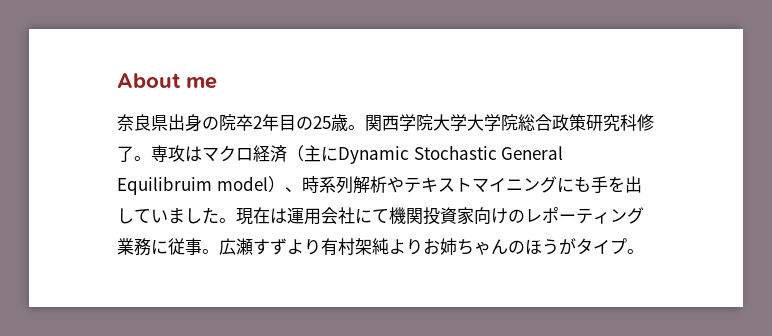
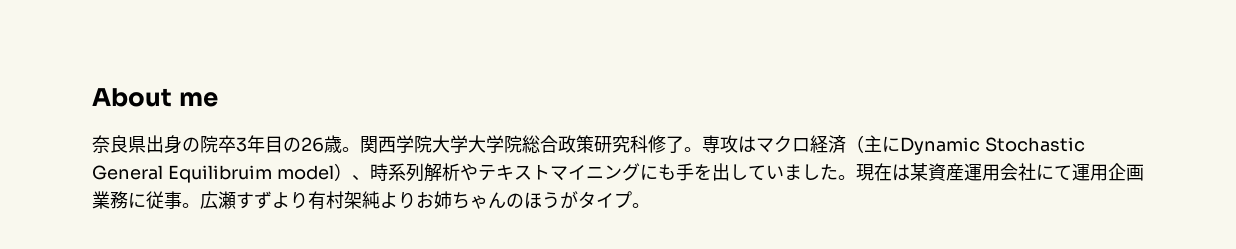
[253,114,331,131] 2年目の25 -> [236,135,324,153] 3年目の26
(287, 216) none -> [909,163,964,181] 某資産
[389,207,644,225] 機関投資家向けのレポーティング -> [1071,163,1144,181] 運用企画

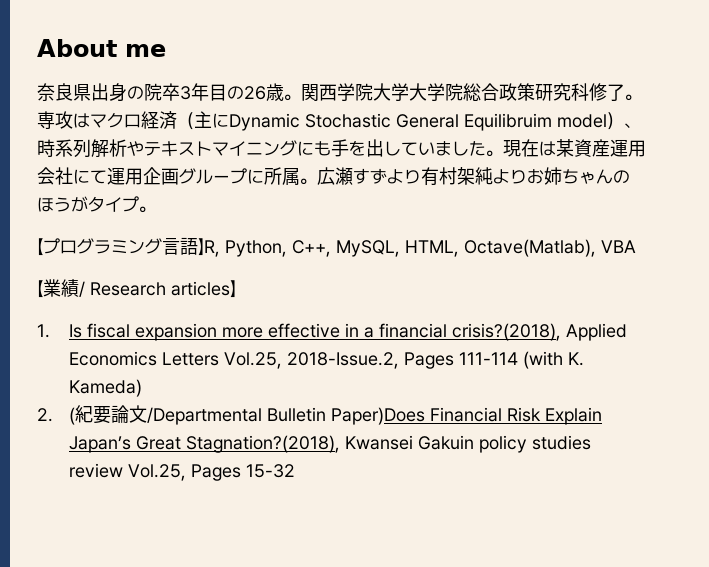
[92,191,182,209] 業務に従事 -> [179,167,300,185] グループに所属
(650, 205) none -> [37,237,636,257] [37,279,236,298] [37,323,628,341] [69,351,585,369] [69,379,143,397] [37,405,603,425] [69,435,592,453] [69,463,296,481] // 【プログラミング言語】R, Python, C++, MySQL, HTML, Octave(Matlab), VBA // 【業績/ Research articles】 // 1. Is fiscal expansion more effective in a financial crisis?(2018), Applied Economics Letters Vol.25, 2018-Issue.2, Pages 111-114 (with K. Kameda) // 2. (紀要論文/Departmental Bulletin Paper)Does Financial Risk Explain Japan’s Great Stagnation?(2018), Kwansei Gakuin policy studies review Vol.25, Pages 15-32

